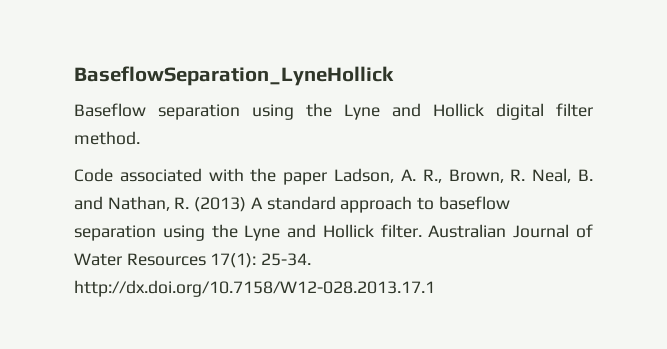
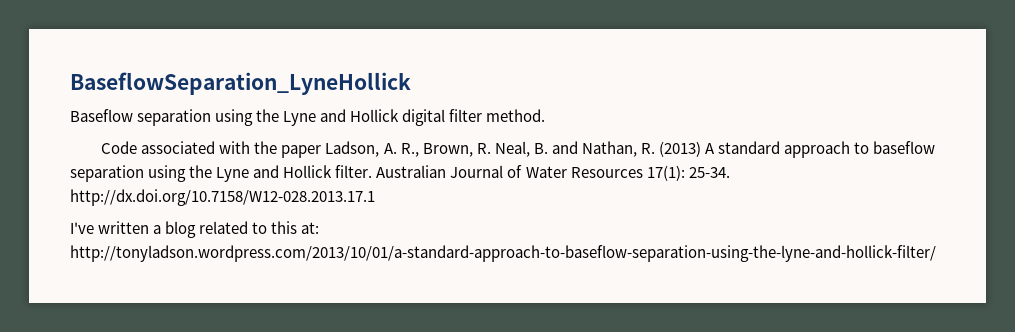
(435, 288) none -> [70,221,320,238] [70,245,936,262] // I've written a blog related to this at: http://tonyladson.wordpress.com/2013/10/01/a-standard-approach-to-baseflow-separation-using-the-lyne-and-hollick-filter/

